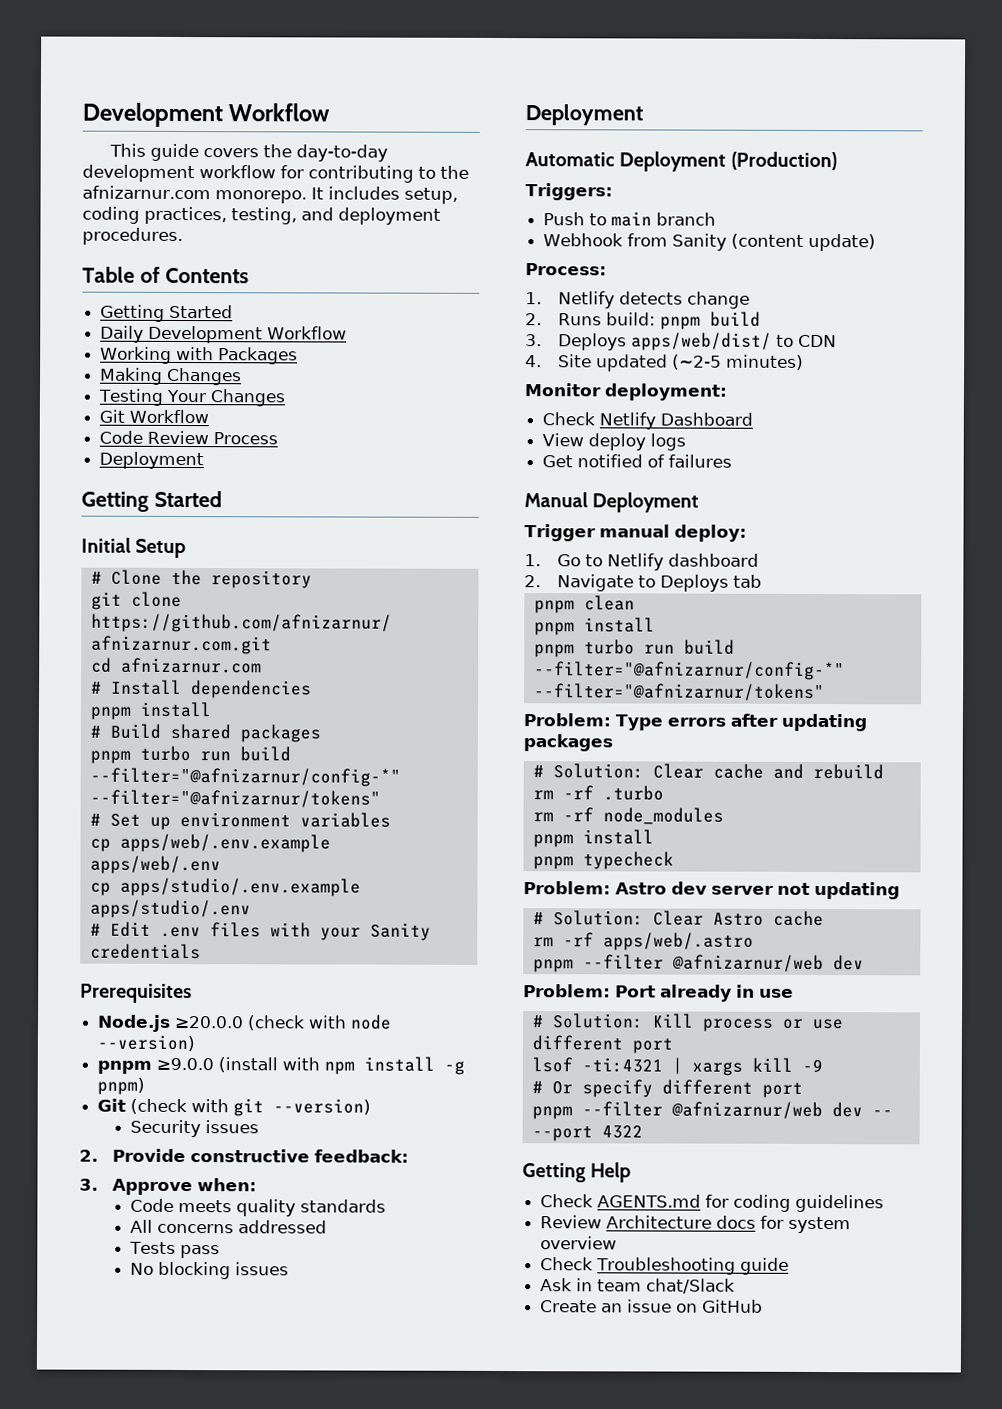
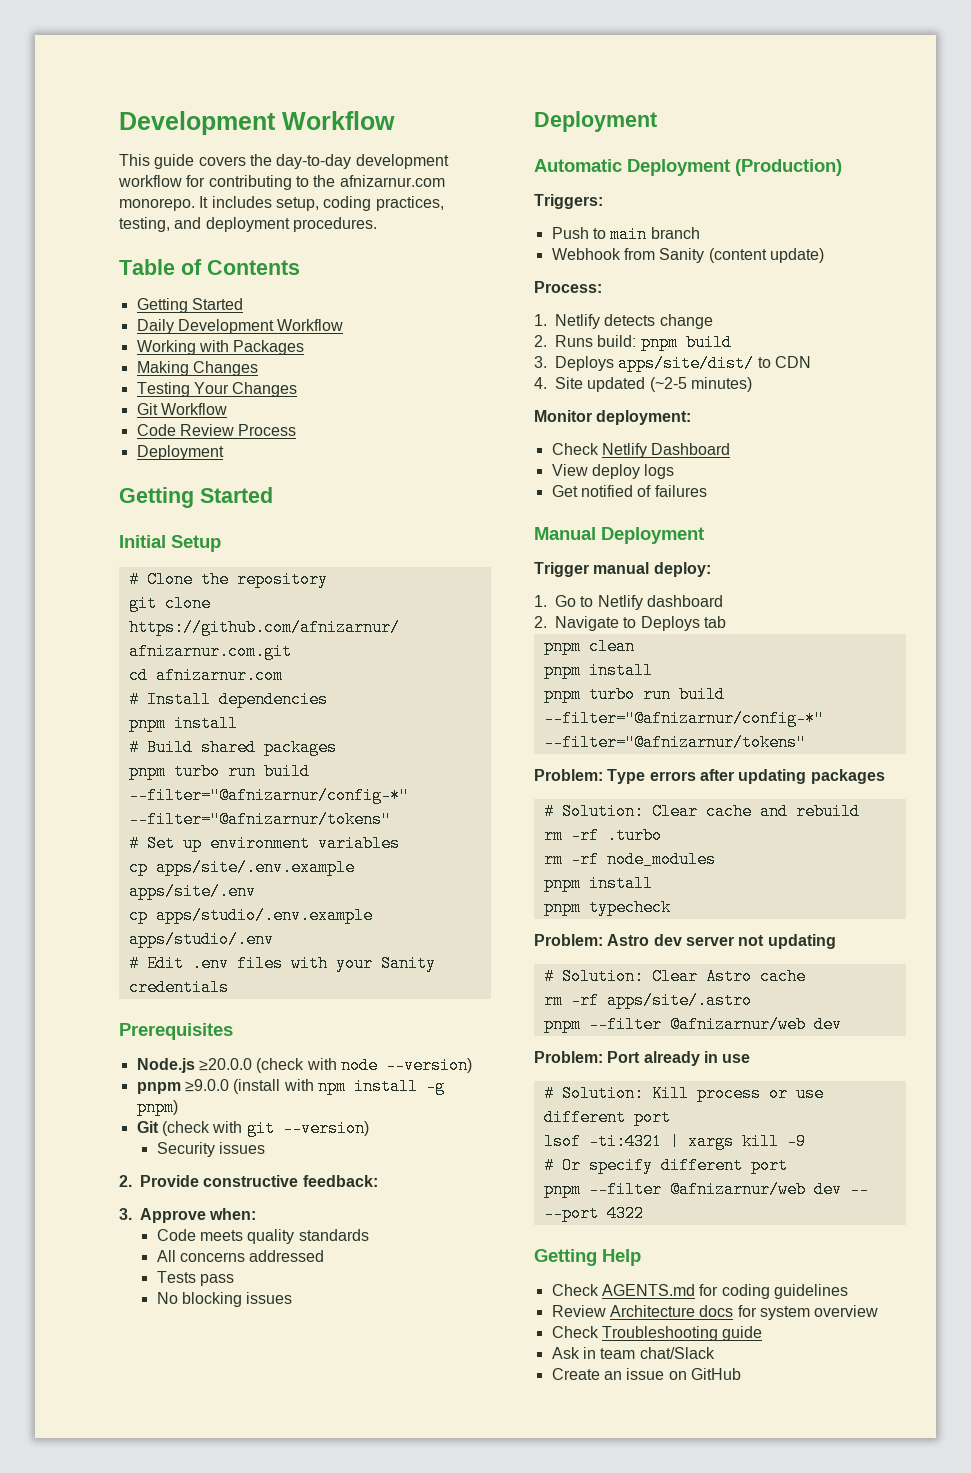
[119,833,331,853] [89,855,221,875] apps/web/.env.example apps/web/.env -> [155,859,355,876] [128,883,256,900] apps/site/.env.example apps/site/.env
[630,332,772,351] apps/web/dist/ -> [618,355,755,372] apps/site/dist/
[602,932,754,951] apps/web/.astro -> [606,992,752,1009] apps/site/.astro

